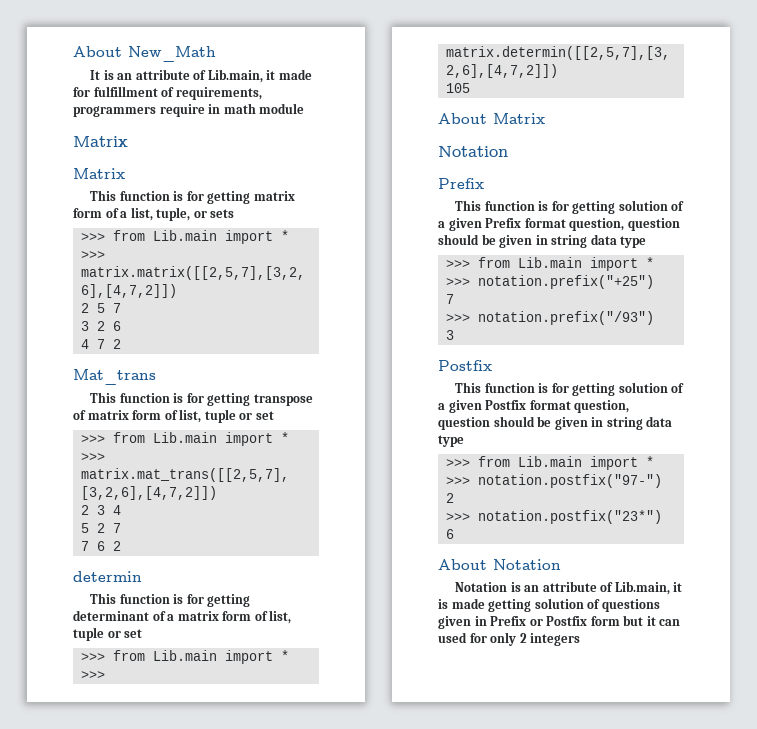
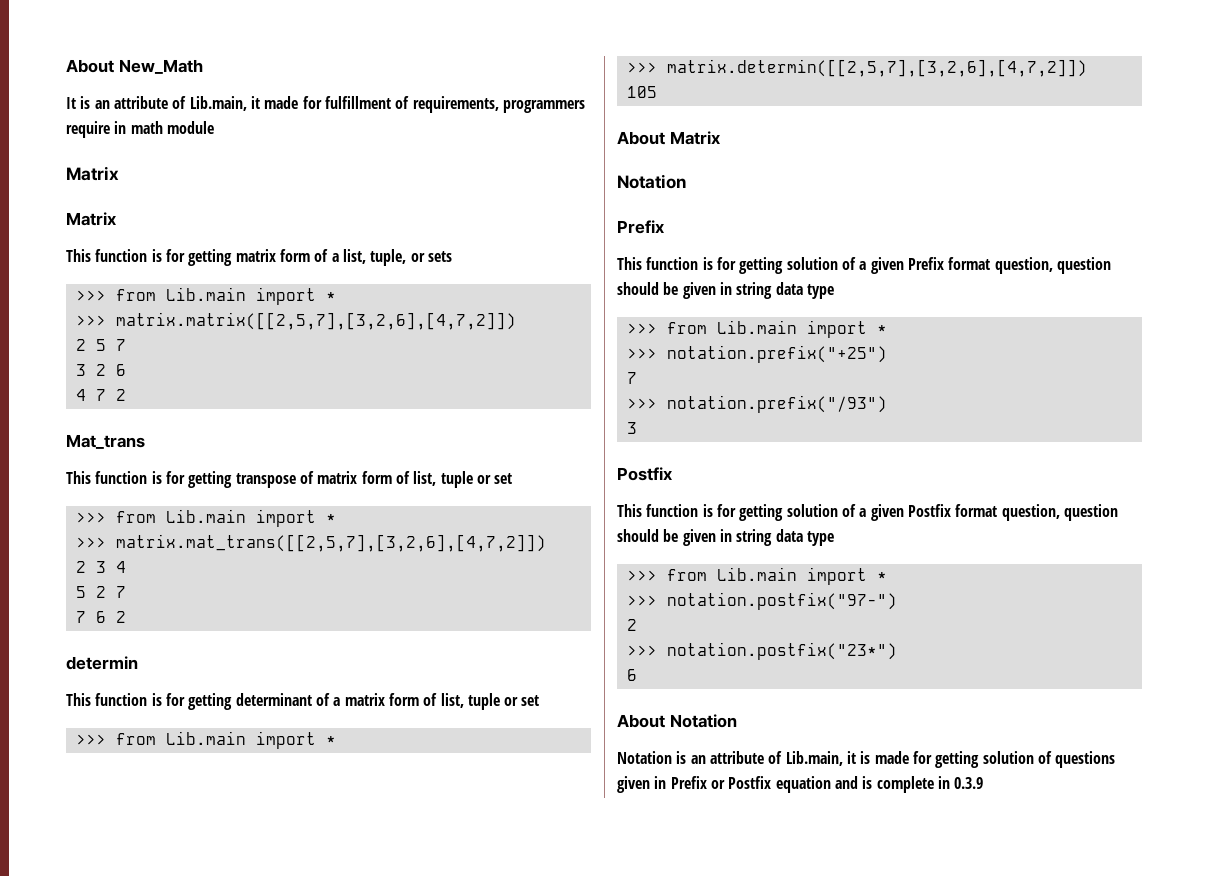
(485, 603) none -> [912,751,932,764] for
[590,615,681,626] [438,632,581,646] form but it can used for only 2 integers -> [775,776,984,793] equation and is complete in 0.3.9

